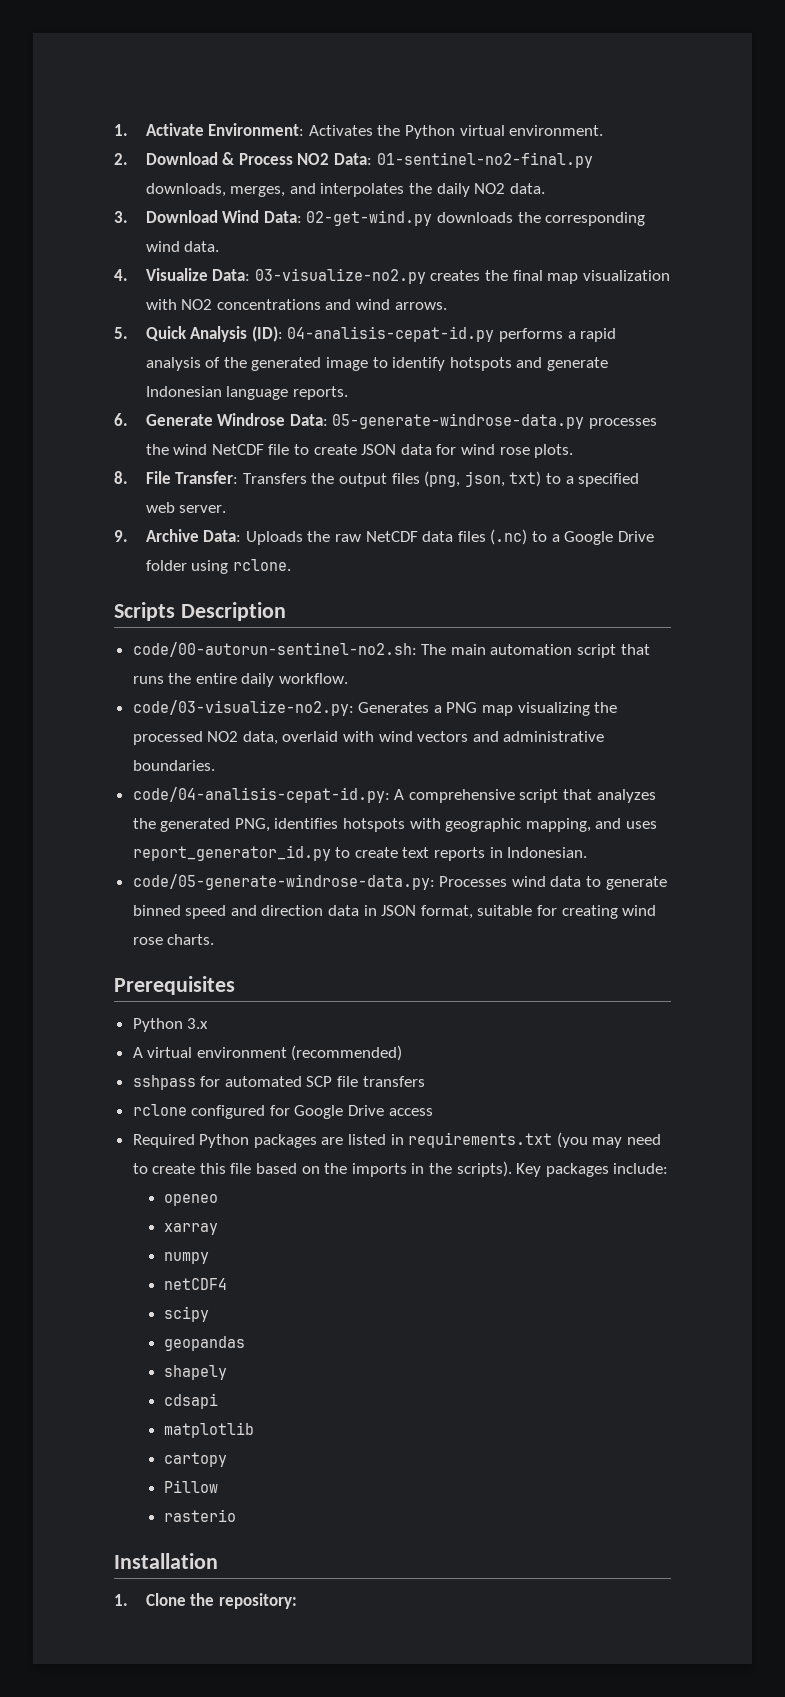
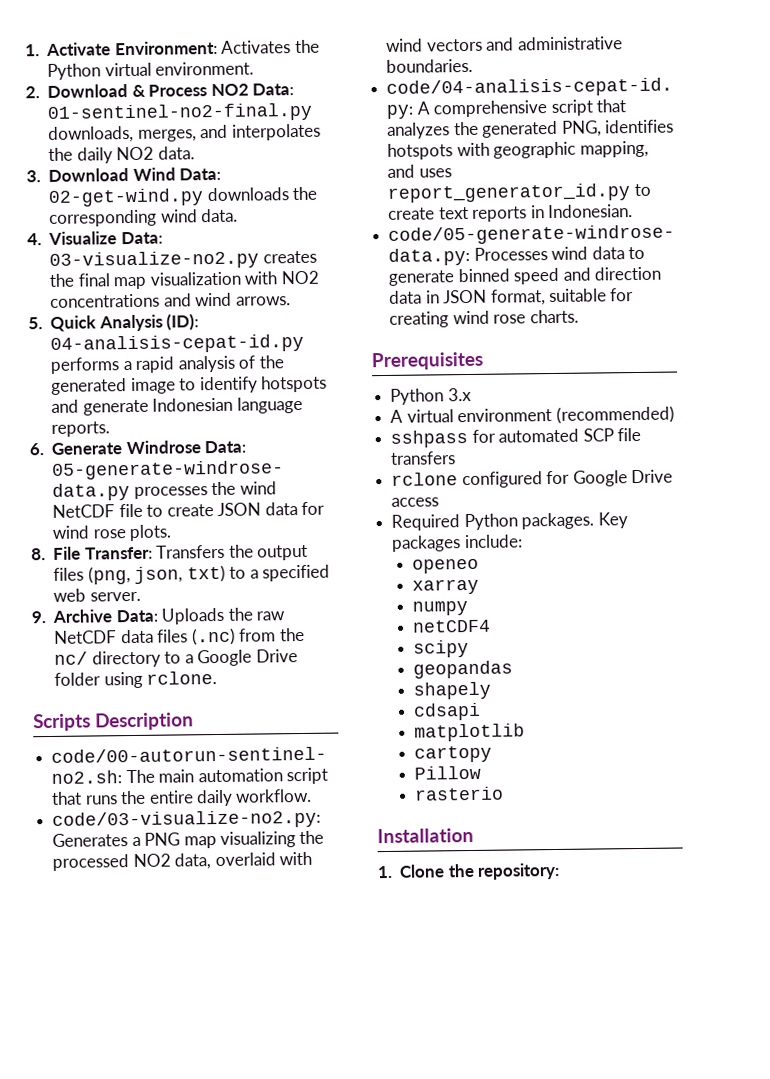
(528, 537) none -> [239,627,305,642] [54,650,161,668] from the nc/ directory
[253,1132,662,1148] [132,1161,512,1177] packages are listed in requirements.txt (you may need to create this file based on the imports in the scripts). -> [521,512,595,530] packages.

